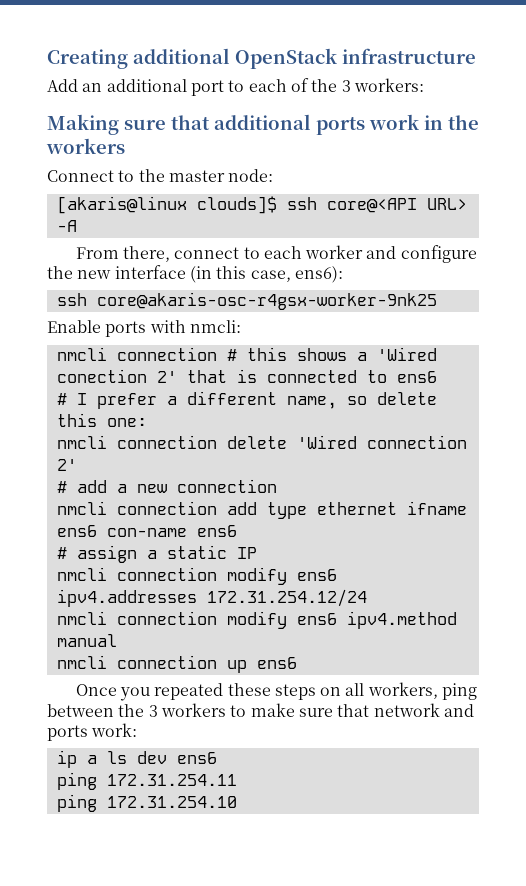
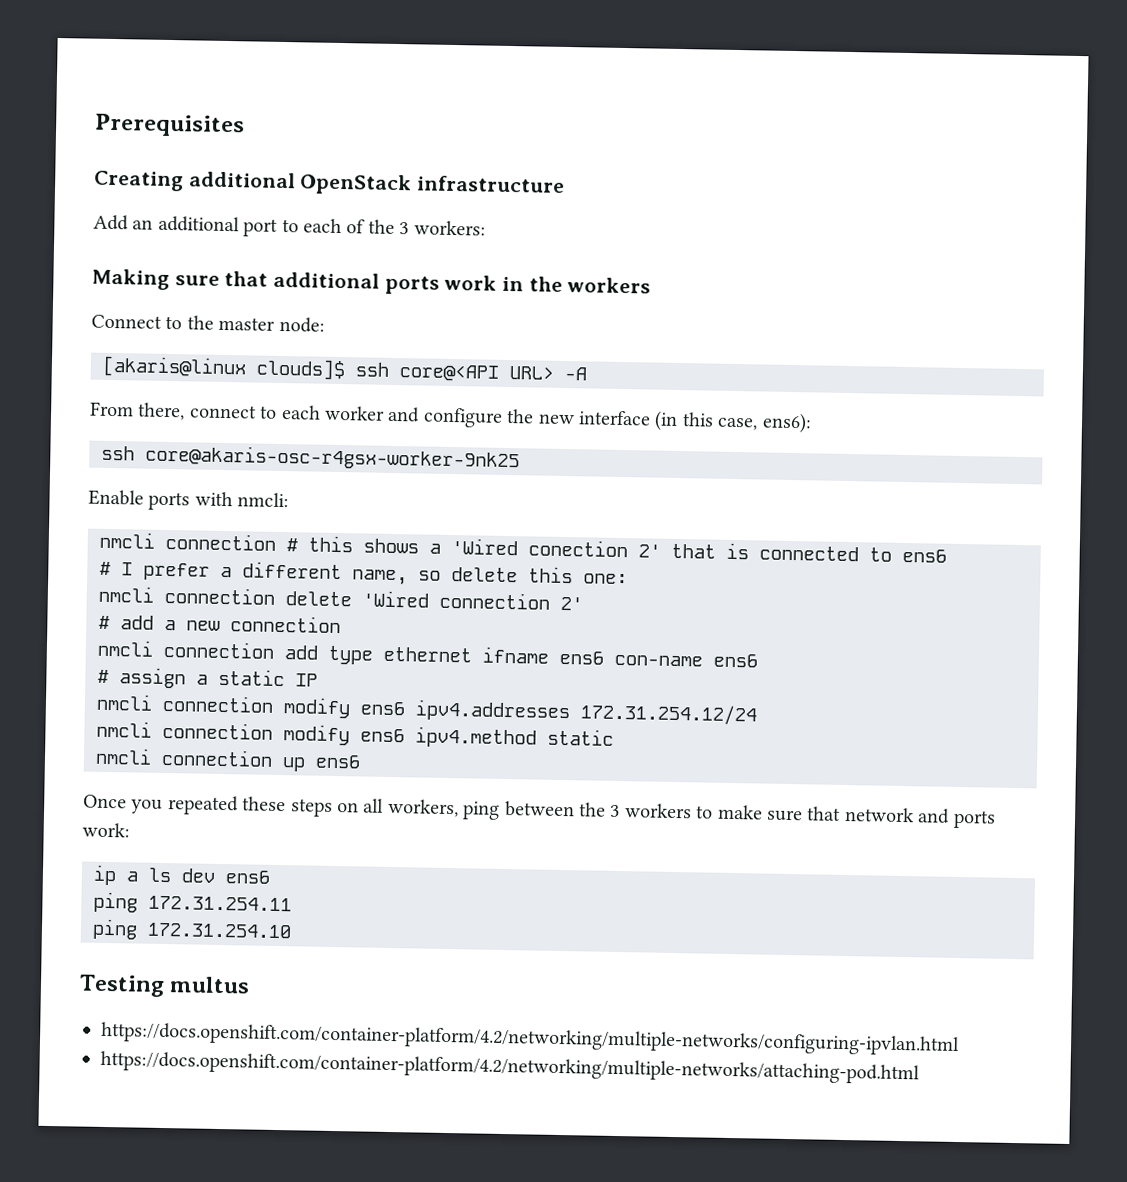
(47, 59) none -> [94,113,245,138] Prerequisites //
[56,634,117,647] manual -> [547,728,614,746] static
(237, 802) none -> [79,974,251,998] [100,1021,960,1057] [100,1050,920,1085] // Testing multus // https://docs.openshift.com/container-platform/4.2/networking/multiple-networks/configuring-ipvlan.html // https://docs.openshift.com/container-platform/4.2/networking/multiple-networks/attaching-pod.html

